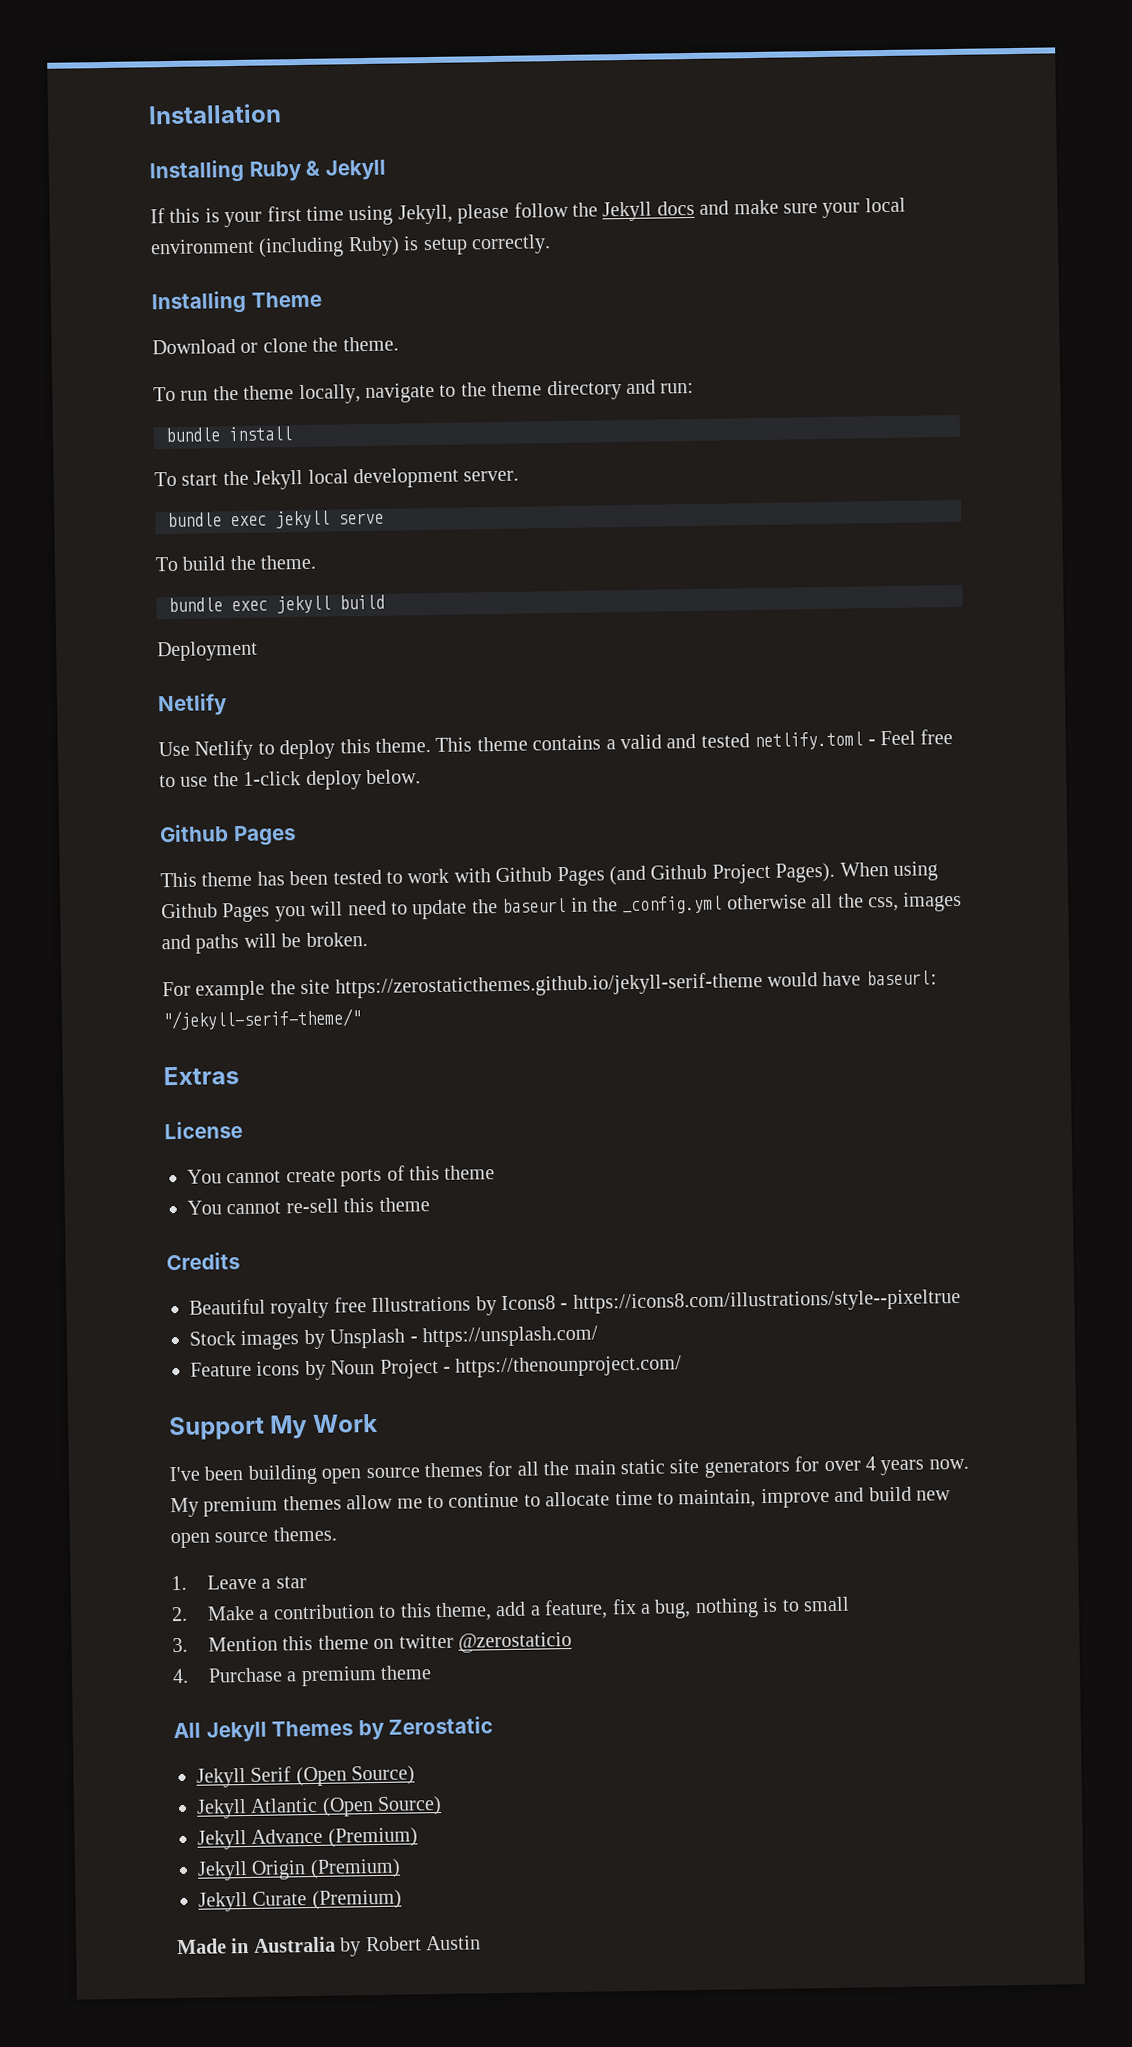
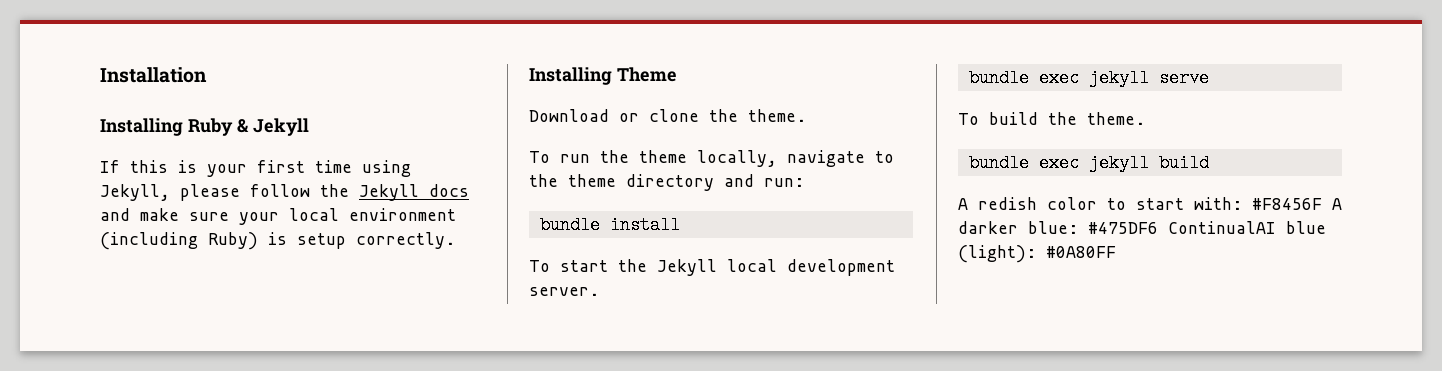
[157,640,258,662] [157,693,228,717] [158,729,954,761] [159,769,421,790] [159,824,296,847] [160,861,938,888] [161,891,963,923] [161,932,368,954] [162,970,939,1001] [162,1008,362,1031] [163,1066,239,1086] [164,1120,243,1140] [187,1165,496,1187] [187,1197,430,1215] [166,1252,240,1271] [189,1288,961,1319] [189,1325,598,1351] [190,1355,683,1381] [168,1413,378,1441] [169,1456,969,1485] [170,1486,951,1518] [170,1526,337,1549] [171,1574,307,1591] [171,1596,851,1622] [172,1631,573,1653] [172,1665,433,1687] [173,1716,494,1743] [196,1765,416,1788] [196,1795,443,1819] [197,1827,418,1850] [197,1858,401,1881] [198,1889,402,1912] [177,1935,481,1957] Deployment // Netlify // Use Netlify to deploy this theme. This theme contains a valid and tested netlify.toml - Feel free to use the 1-click deploy below. // Github Pages // This theme has been tested to work with Github Pages (and Github Project Pages). When using Github Pages you will need to update the baseurl in the _config.yml otherwise all the css, images and paths will be broken. // For example the site https://zerostaticthemes.github.io/jekyll-serif-theme would have baseurl: "/jekyll-serif-theme/" // Extras // License // You cannot create ports of this theme // You cannot re-sell this theme // Credits // Beautiful royalty free Illustrations by Icons8 - https://icons8.com/illustrations/style--pixeltrue // Stock images by Unsplash - https://unsplash.com/ // Feature icons by Noun Project - https://thenounproject.com/ // Support My Work // I've been building open source themes for all the main static site generators for over 4 years now. My premium themes allow me to continue to allocate time to maintain, improve and build new open source themes. // 1. Leave a star // 2. Make a contribution to this theme, add a feature, fix a bug, nothing is to small // 3. Mention this theme on twitter @zerostaticio // 4. Purchase a premium theme // All Jekyll Themes by Zerostatic // Jekyll Serif (Open Source) // Jekyll Atlantic (Open Source) // Jekyll Advance (Premium) // Jekyll Origin (Premium) // Jekyll Curate (Premium) // Made in Australia by Robert Austin -> [958,197,1342,210] [958,221,1326,234] [958,245,1116,263] A redish color to start with: #F8456F A darker blue: #475DF6 ContinualAI blue (light): #0A80FF

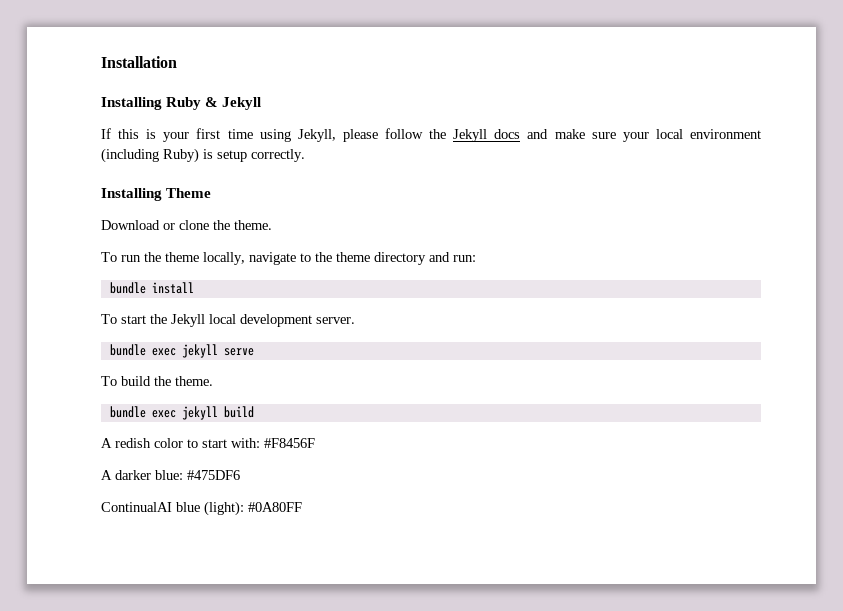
(1322, 204) none -> (315, 443) //
(1158, 228) none -> (240, 475) //

